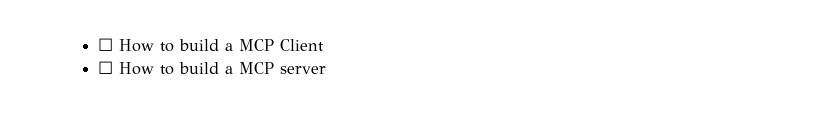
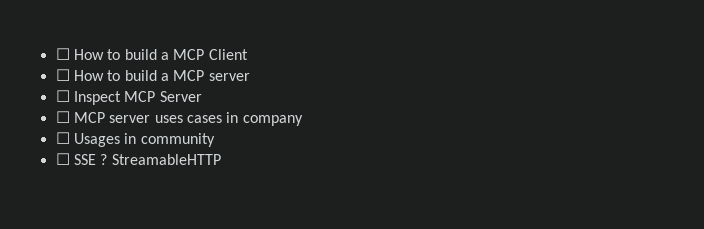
(327, 70) none -> [55,90,202,105] [55,111,303,126] [55,132,215,147] [55,153,221,165] // ☐ Inspect MCP Server // ☐ MCP server uses cases in company // ☐ Usages in community // ☐ SSE ? StreamableHTTP

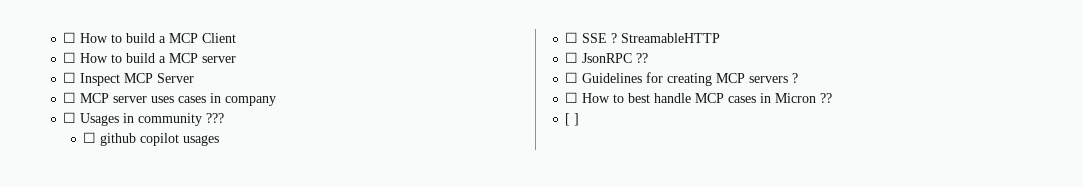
(215, 140) none -> [206,113,225,123] [83,132,220,146] ??? // ☐ github copilot usages
(221, 159) none -> [565,52,649,63] [565,72,799,86] [565,92,833,103] [565,113,580,126] // ☐ JsonRPC ?? // ☐ Guidelines for creating MCP servers ? // ☐ How to best handle MCP cases in Micron ?? // [ ]

